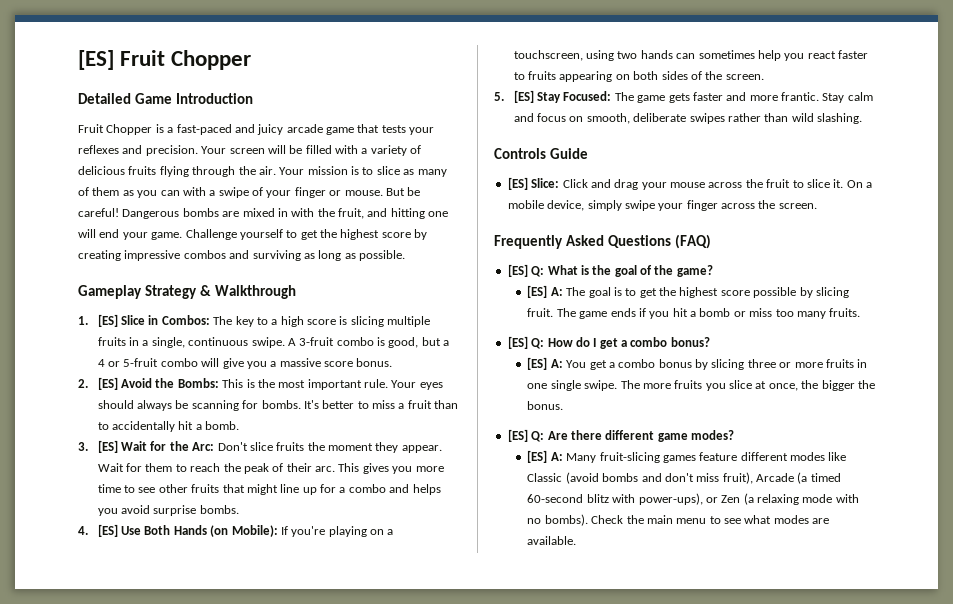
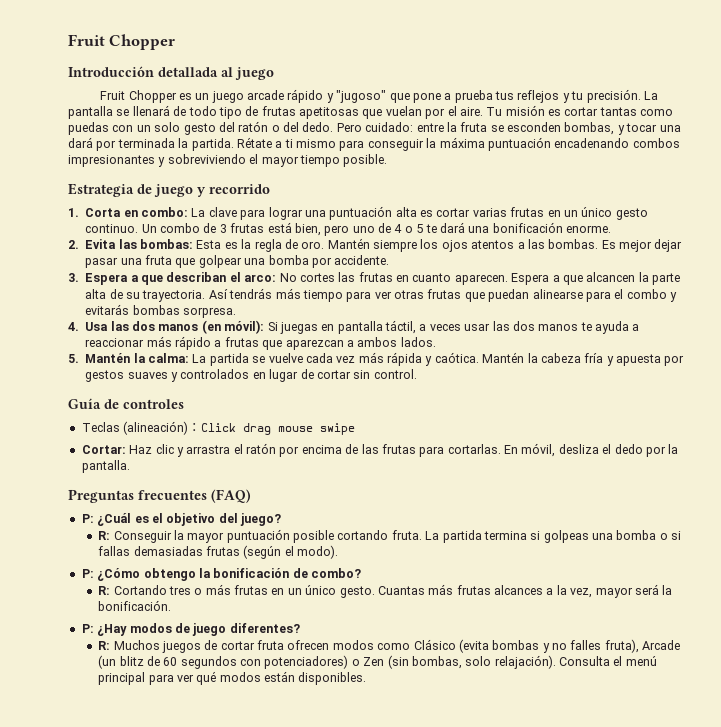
[78,50,114,70] [ES] -> (68, 40) none
[78,93,253,104] [78,124,435,135] [78,145,422,156] [78,166,447,177] [78,187,421,198] [78,208,449,219] [78,229,428,240] [78,250,405,261] [78,285,296,299] [78,314,431,327] [97,337,450,348] [97,358,393,369] [78,377,443,390] [97,400,459,411] [97,421,240,432] [78,440,442,453] [97,463,444,474] [97,484,441,495] [97,505,239,516] [78,524,394,537] [513,50,869,61] [513,71,764,82] [494,90,873,103] [513,113,863,124] [494,148,588,159] [507,177,872,190] [507,200,817,211] [494,234,711,249] [507,264,713,277] [527,285,849,298] [527,308,861,319] [507,336,710,349] [527,357,868,370] [527,380,875,391] [527,401,564,410] [507,429,734,442] [527,450,847,463] [527,472,841,484] [527,493,859,505] [527,514,830,526] [527,536,577,545] Detailed Game Introduction // Fruit Chopper is a fast-paced and juicy arcade game that tests your reflexes and precision. Your screen will be filled with a variety of delicious fruits flying through the air. Your mission is to slice as many of them as you can with a swipe of your finger or mouse. But be careful! Dangerous bombs are mixed in with the fruit, and hitting one will end your game. Challenge yourself to get the highest score by creating impressive combos and surviving as long as possible. // Gameplay Strategy & Walkthrough // 1. [ES] Slice in Combos: The key to a high score is slicing multiple fruits in a single, continuous swipe. A 3-fruit combo is good, but a 4 or 5-fruit combo will give you a massive score bonus. // 2. [ES] Avoid the Bombs: This is the most important rule. Your eyes should always be scanning for bombs. It's better to miss a fruit than to accidentally hit a bomb. // 3. [ES] Wait for the Arc: Don't slice fruits the moment they appear. Wait for them to reach the peak of their arc. This gives you more time to see other fruits that might line up for a combo and helps you avoid surprise bombs. // 4. [ES] Use Both Hands (on Mobile): If you're playing on a touchscreen, using two hands can sometimes help you react faster to fruits appearing on both sides of the screen. // 5. [ES] Stay Focused: The game gets faster and more frantic. Stay calm and focus on smooth, deliberate swipes rather than wild slashing. // Controls Guide // [ES] Slice: Click and drag your mouse across the fruit to slice it. On a mobile device, simply swipe your finger across the screen. // Frequently Asked Questions (FAQ) // [ES] Q: What is the goal of the game? // [ES] A: The goal is to get the highest score possible by slicing fruit. The game ends if you hit a bomb or miss too many fruits. // [ES] Q: How do I get a combo bonus? // [ES] A: You get a combo bonus by slicing three or more fruits in one single swipe. The more fruits you slice at once, the bigger the bonus. // [ES] Q: Are there different game modes? // [ES] A: Many fruit-slicing games feature different modes like Classic (avoid bombs and don't miss fruit), Arcade (a timed 60-second blitz with power-ups), or Zen (a relaxing mode with no bombs). Check the main menu to see what modes are available. -> [68,66,274,80] [100,89,658,103] [68,105,674,119] [68,121,681,135] [68,137,680,151] [68,154,388,167] [68,183,270,197] [68,206,648,220] [85,222,611,236] [68,238,683,252] [85,255,390,268] [68,272,680,285] [85,288,677,302] [85,304,236,318] [68,320,640,334] [85,336,436,350] [68,352,685,366] [85,369,417,382] [68,398,184,409] [81,421,356,435] [81,443,679,457] [81,460,130,473] [68,489,251,503] [81,513,281,526] [98,529,682,543] [98,545,339,559] [81,568,361,581] [98,584,673,598] [98,600,172,611] [81,623,300,636] [98,639,681,653] [98,655,657,669] [98,671,367,685] Introducción detallada al juego // Fruit Chopper es un juego arcade rápido y "jugoso" que pone a prueba tus reflejos y tu precisión. La pantalla se llenará de todo tipo de frutas apetitosas que vuelan por el aire. Tu misión es cortar tantas como puedas con un solo gesto del ratón o del dedo. Pero cuidado: entre la fruta se esconden bombas, y tocar una dará por terminada la partida. Rétate a ti mismo para conseguir la máxima puntuación encadenando combos impresionantes y sobreviviendo el mayor tiempo posible. // Estrategia de juego y recorrido // 1. Corta en combo: La clave para lograr una puntuación alta es cortar varias frutas en un único gesto continuo. Un combo de 3 frutas está bien, pero uno de 4 o 5 te dará una bonificación enorme. // 2. Evita las bombas: Esta es la regla de oro. Mantén siempre los ojos atentos a las bombas. Es mejor dejar pasar una fruta que golpear una bomba por accidente. // 3. Espera a que describan el arco: No cortes las frutas en cuanto aparecen. Espera a que alcancen la parte alta de su trayectoria. Así tendrás más tiempo para ver otras frutas que puedan alinearse para el combo y evitarás bombas sorpresa. // 4. Usa las dos manos (en móvil): Si juegas en pantalla táctil, a veces usar las dos manos te ayuda a reaccionar más rápido a frutas que aparezcan a ambos lados. // 5. Mantén la calma: La partida se vuelve cada vez más rápida y caótica. Mantén la cabeza fría y apuesta por gestos suaves y controlados en lugar de cortar sin control. // Guía de controles // Teclas (alineación)：Click drag mouse swipe // Cortar: Haz clic y arrastra el ratón por encima de las frutas para cortarlas. En móvil, desliza el dedo por la pantalla. // Preguntas frecuentes (FAQ) // P: ¿Cuál es el objetivo del juego? // R: Conseguir la mayor puntuación posible cortando fruta. La partida termina si golpeas una bomba o si fallas demasiadas frutas (según el modo). // P: ¿Cómo obtengo la bonificación de combo? // R: Cortando tres o más frutas en un único gesto. Cuantas más frutas alcances a la vez, mayor será la bonificación. // P: ¿Hay modos de juego diferentes? // R: Muchos juegos de cortar fruta ofrecen modos como Clásico (evita bombas y no falles fruta), Arcade (un blitz de 60 segundos con potenciadores) o Zen (sin bombas, solo relajación). Consulta el menú principal para ver qué modos están disponibles.

